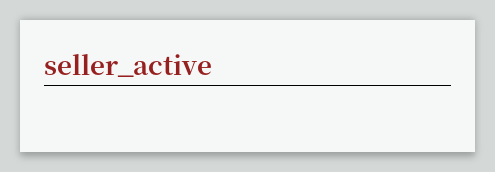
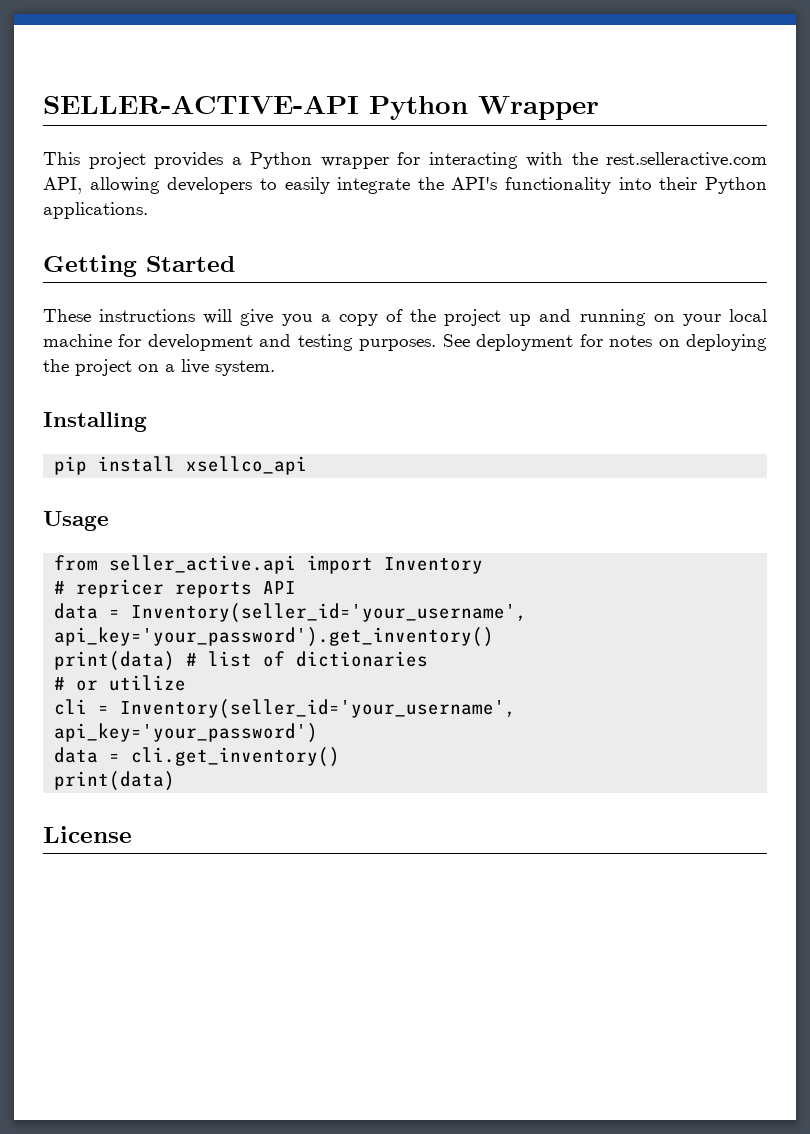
[44,54,212,77] seller_active -> [43,95,599,120] [43,152,767,169] [43,177,767,194] [43,202,148,219] [43,255,235,277] [43,309,767,326] [43,334,768,351] [43,359,275,376] [43,412,147,432] [54,456,308,475] [43,511,109,531] [54,555,484,574] [54,579,297,598] [54,603,528,623] [54,627,495,647] [54,651,429,671] [54,675,187,691] [54,699,517,719] [54,723,319,743] [54,747,341,767] [54,771,176,791] [43,826,132,843] SELLER-ACTIVE-API Python Wrapper // This project provides a Python wrapper for interacting with the rest.selleractive.com API, allowing developers to easily integrate the API's functionality into their Python applications. // Getting Started // These instructions will give you a copy of the project up and running on your local machine for development and testing purposes. See deployment for notes on deploying the project on a live system. // Installing // pip install xsellco_api // Usage // from seller_active.api import Inventory // # repricer reports API // data = Inventory(seller_id='your_username', api_key='your_password').get_inventory() // print(data) # list of dictionaries // # or utilize // cli = Inventory(seller_id='your_username', api_key='your_password') // data = cli.get_inventory() // print(data) // License

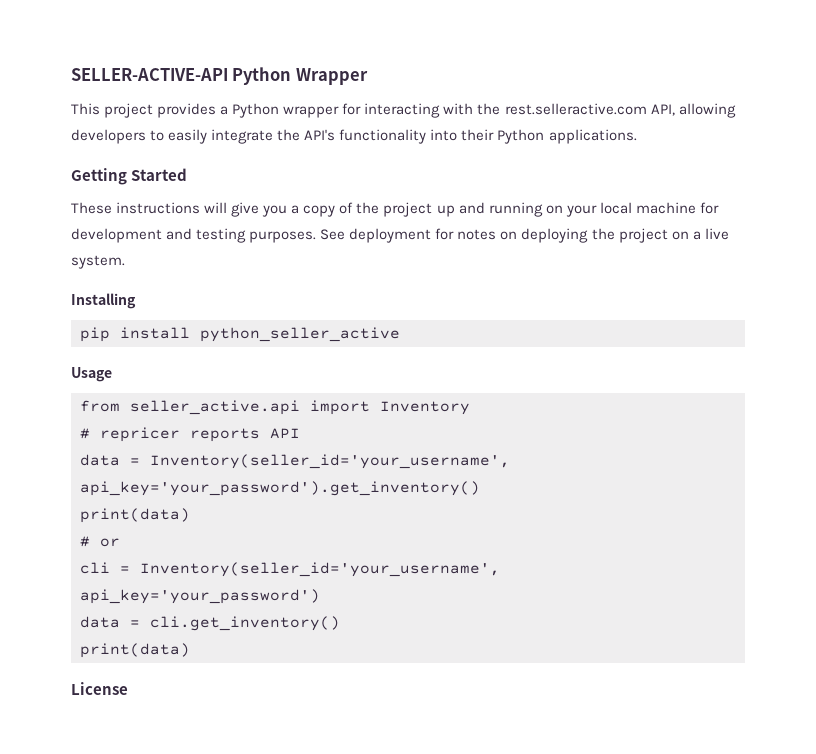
[186,456,308,475] xsellco_api -> [200,327,400,342] python_seller_active
[186,651,429,667] # list of dictionaries -> (190, 515) none
[109,675,187,691] utilize -> (120, 542) none

